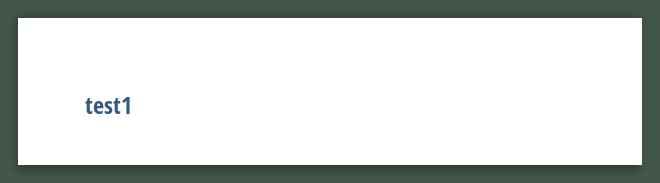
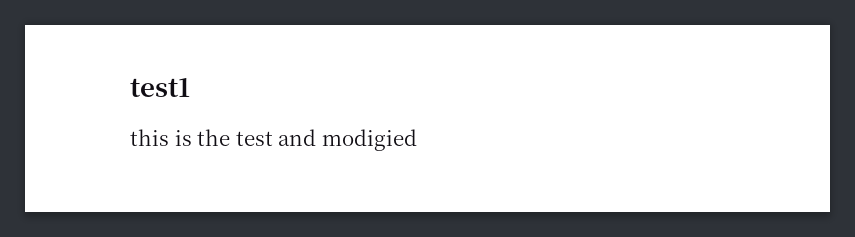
(132, 105) none -> [130,129,417,151] // this is the test and modigied

